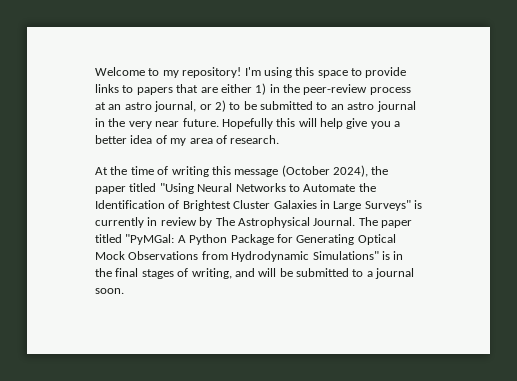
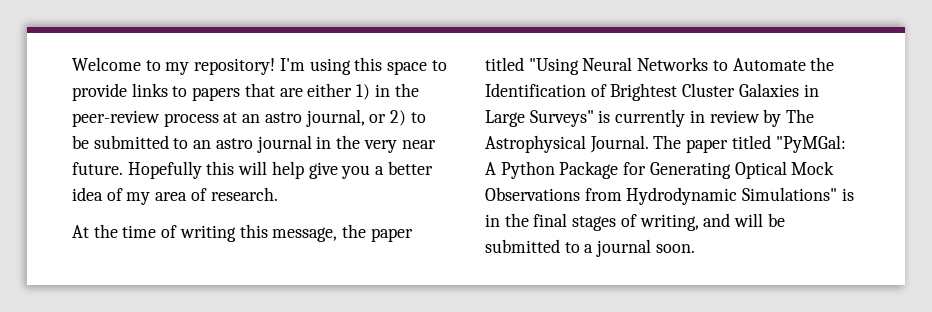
[234,165,368,177] message (October 2024), -> [272,227,338,242] message,

